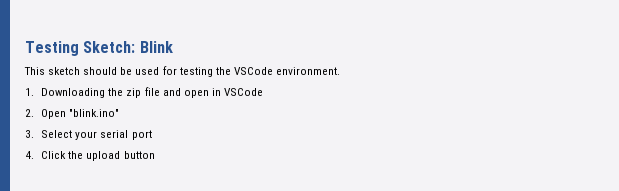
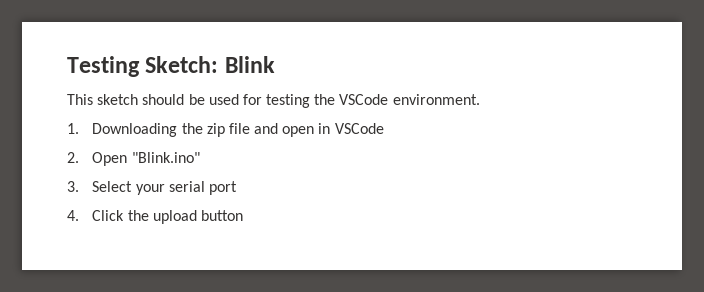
[69,109,120,117] "blink.ino" -> [131,152,200,163] "Blink.ino"

